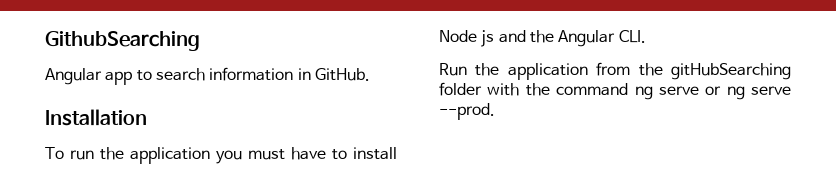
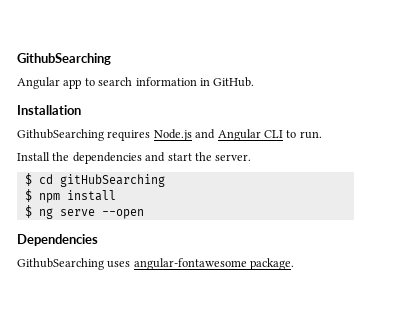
[45,147,397,164] [439,30,646,47] [439,62,791,80] [439,82,791,100] [439,103,495,120] To run the application you must have to install Node js and the Angular CLI. // Run the application from the gitHubSearching folder with the command ng serve or ng serve --prod. -> [17,129,322,141] [17,152,252,164] [24,173,165,187] [24,189,116,203] [24,205,144,219] [17,234,98,246] [17,258,295,270] GithubSearching requires Node.js and Angular CLI to run. // Install the dependencies and start the server. // $ cd gitHubSearching // $ npm install // $ ng serve --open // Dependencies // GithubSearching uses angular-fontawesome package.

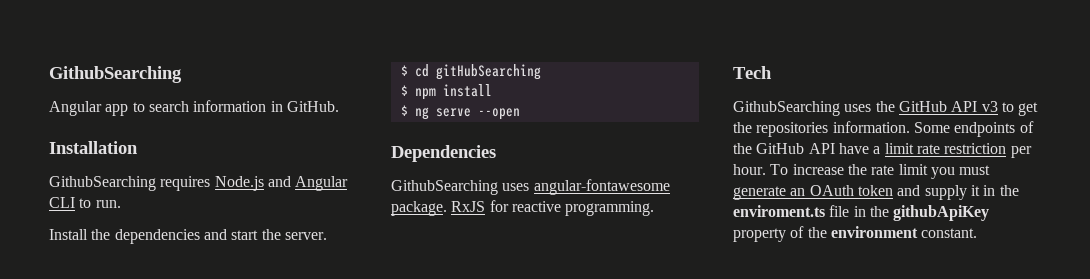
(295, 264) none -> [451,200,655,216] [733,66,772,79] [733,101,1039,116] [733,121,1034,137] [733,143,1032,158] [733,164,991,179] [733,185,1019,200] [733,205,990,221] [733,226,978,242] RxJS for reactive programming. // Tech // GithubSearching uses the GitHub API v3 to get the repositories information. Some endpoints of the GitHub API have a limit rate restriction per hour. To increase the rate limit you must generate an OAuth token and supply it in the enviroment.ts file in the githubApiKey property of the environment constant.

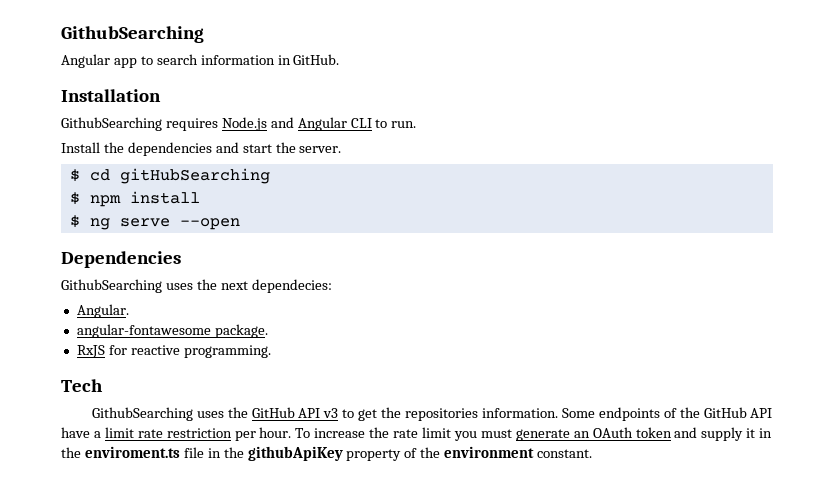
(530, 187) none -> [196,279,332,293] [76,304,129,318] the next dependecies: // Angular. //
(447, 208) none -> (268, 331) //

